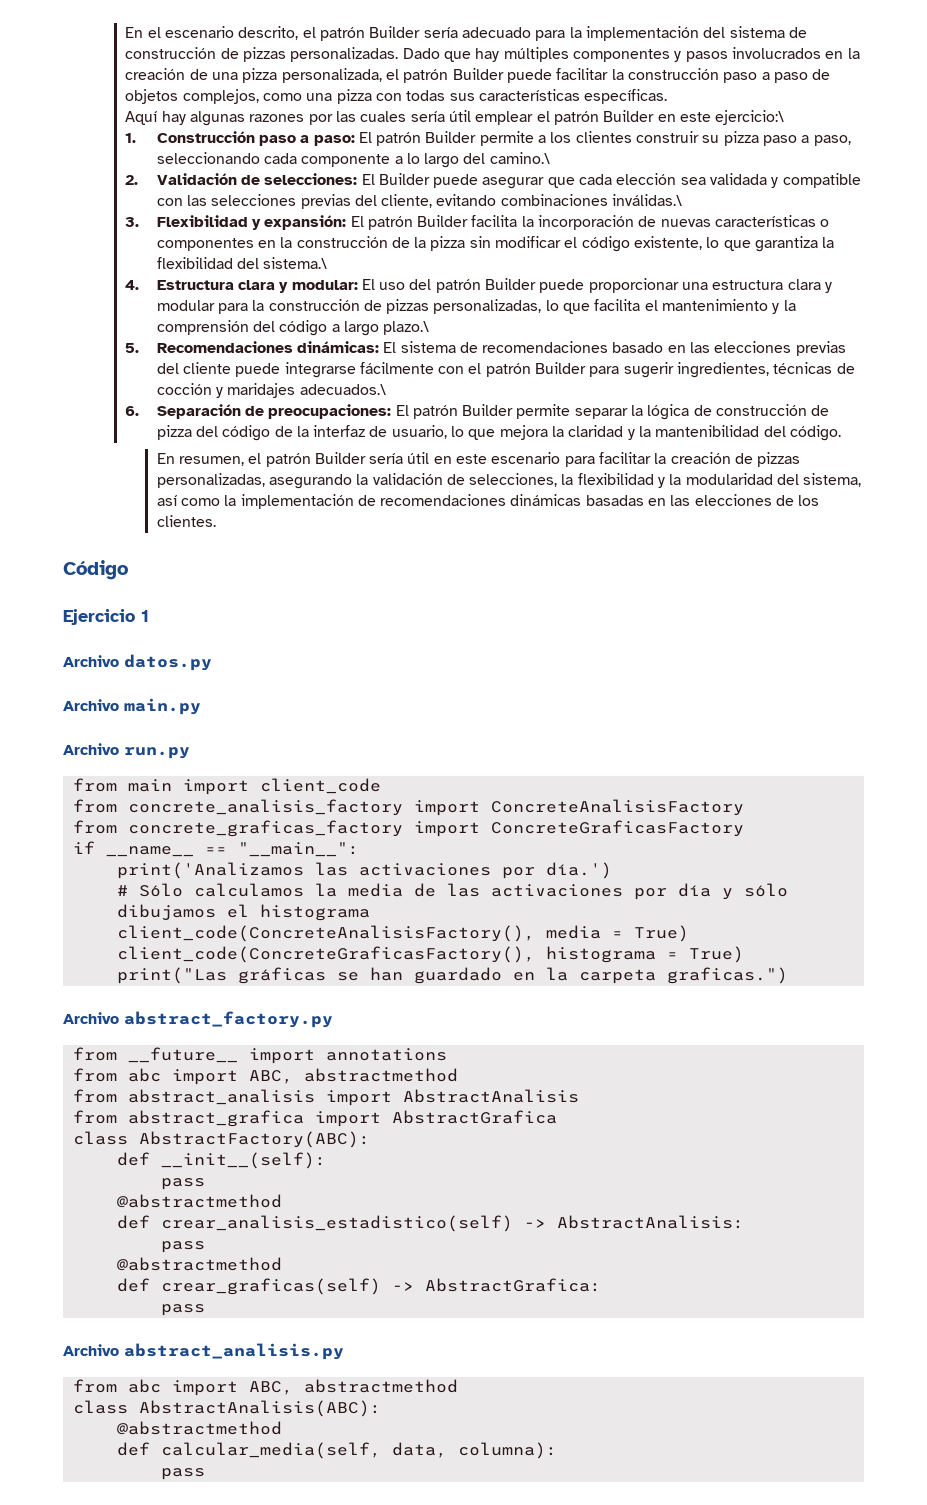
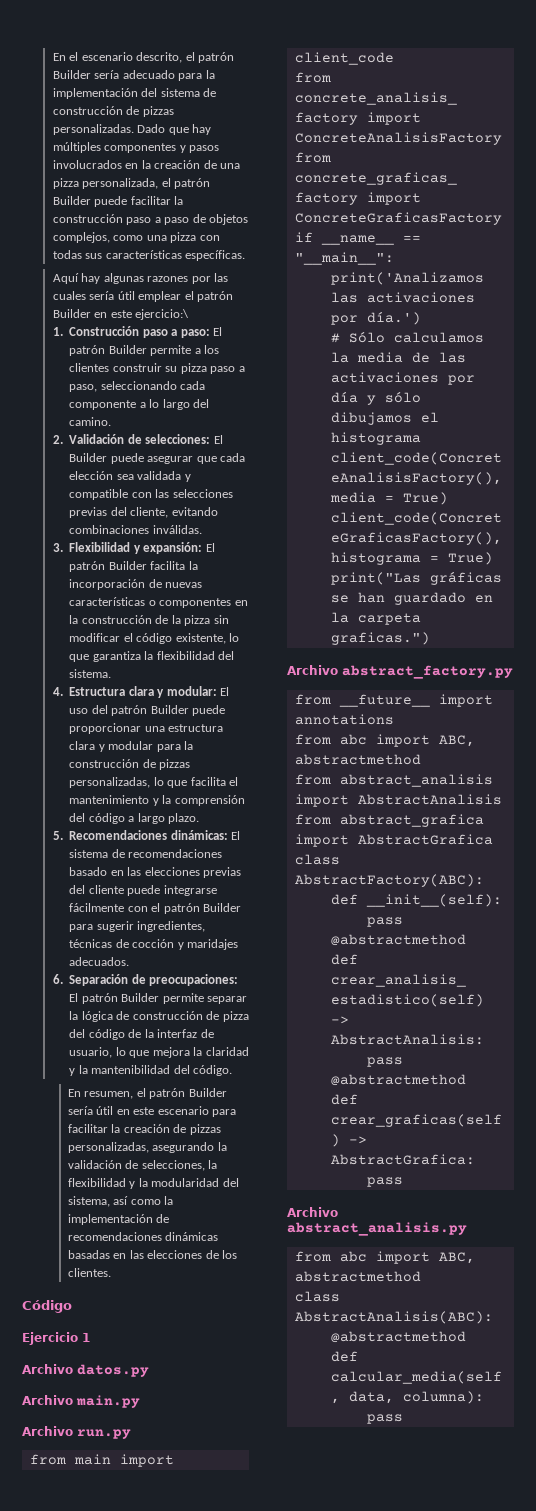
[489,152,550,164] camino.\ -> [69,417,112,426] camino.
[612,194,683,206] inválidas.\ -> [152,525,202,534] inválidas.
[263,257,328,269] sistema.\ -> [69,669,112,678] sistema.
[383,321,430,335] plazo.\ -> [168,813,200,824] plazo.
[299,384,386,395] adecuados.\ -> [69,957,130,966] adecuados.

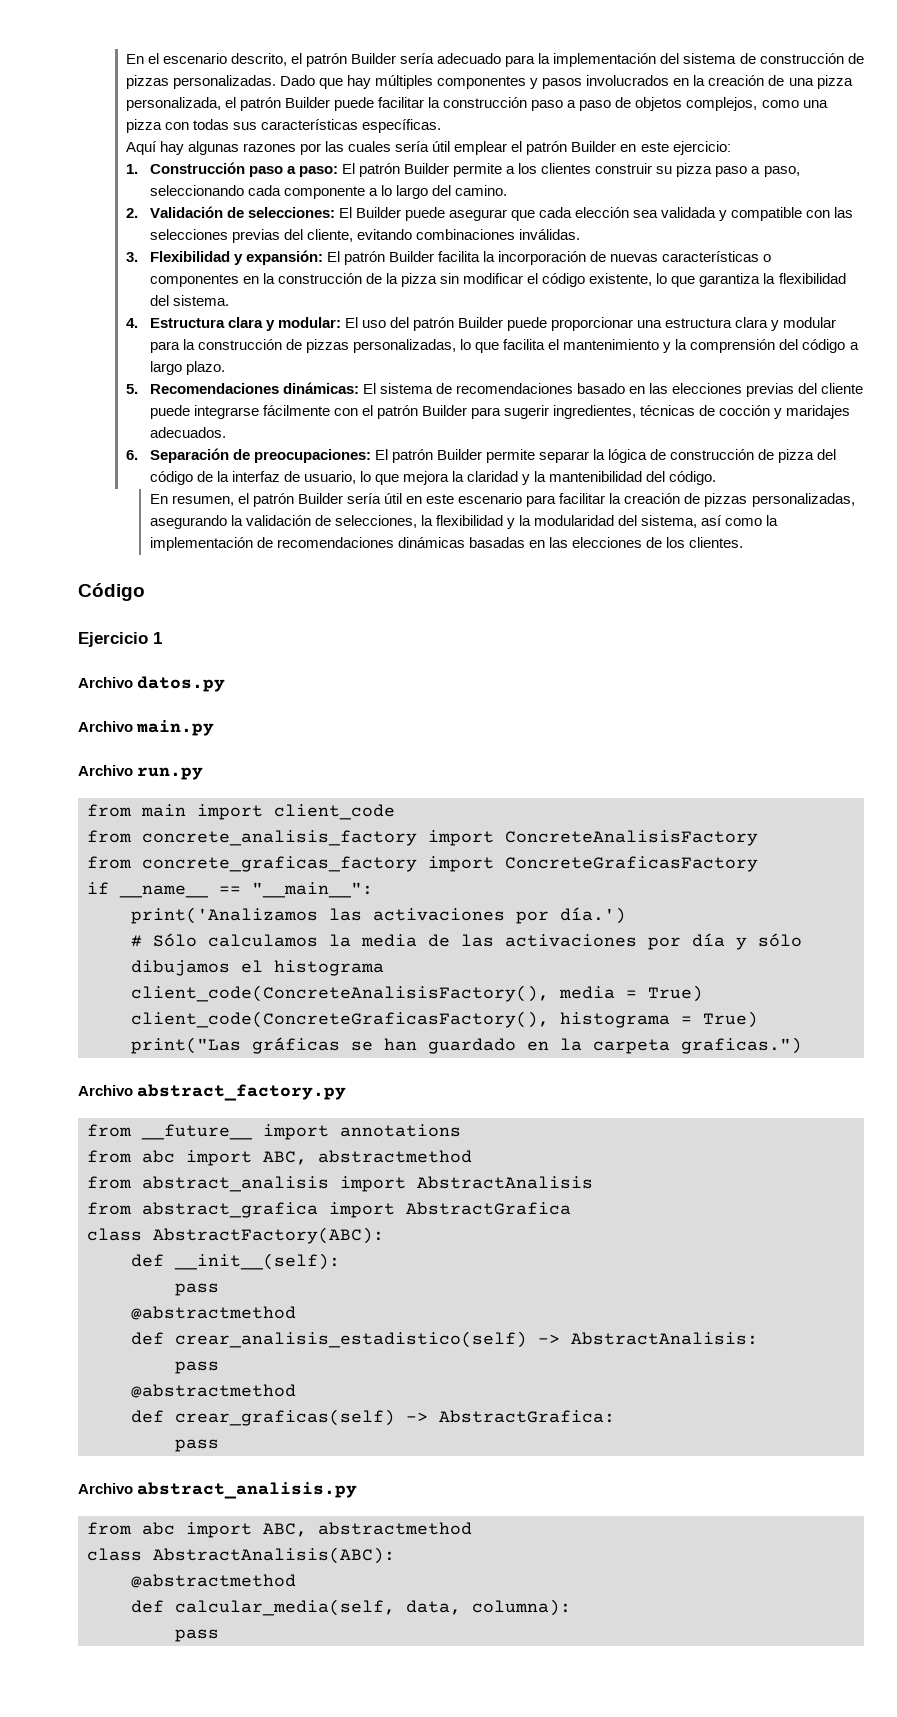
[135,309,190,320] ejercicio:\ -> [672,141,731,155] ejercicio:

